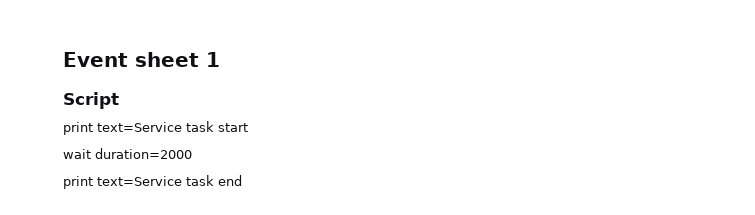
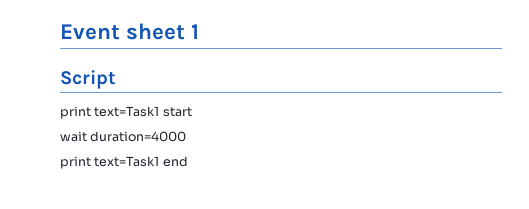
[97,121,214,132] text=Service task -> [94,106,160,117] text=Task1
[95,148,192,159] [63,175,214,189] duration=2000 // print text=Service task -> [90,131,187,142] [60,156,160,169] duration=4000 // print text=Task1

